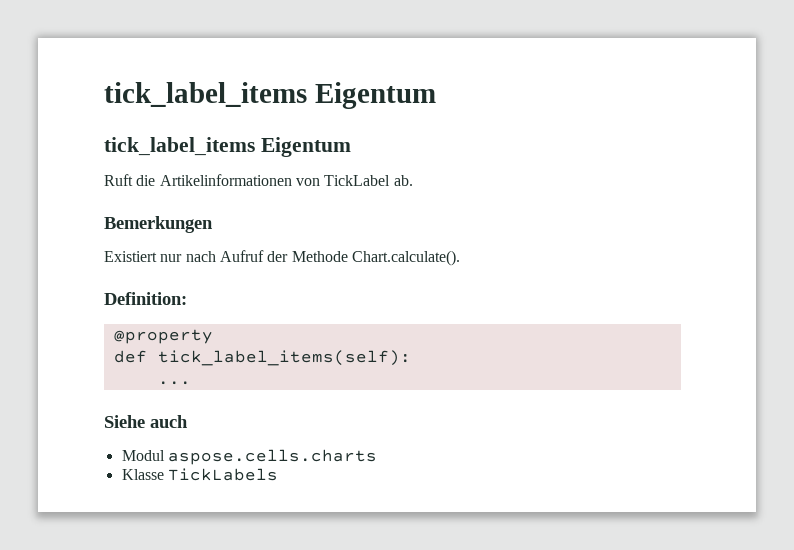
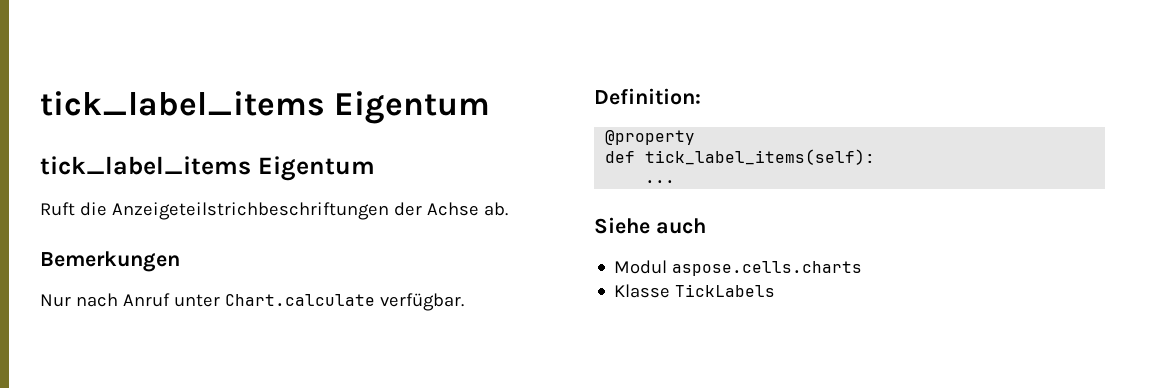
[159,174,391,186] Artikelinformationen von TickLabel -> [111,202,479,220] Anzeigeteilstrichbeschriftungen der Achse
[104,250,460,266] Existiert nur nach Aufruf der Methode Chart.calculate(). -> [40,293,464,311] Nur nach Anruf unter Chart.calculate verfügbar.

